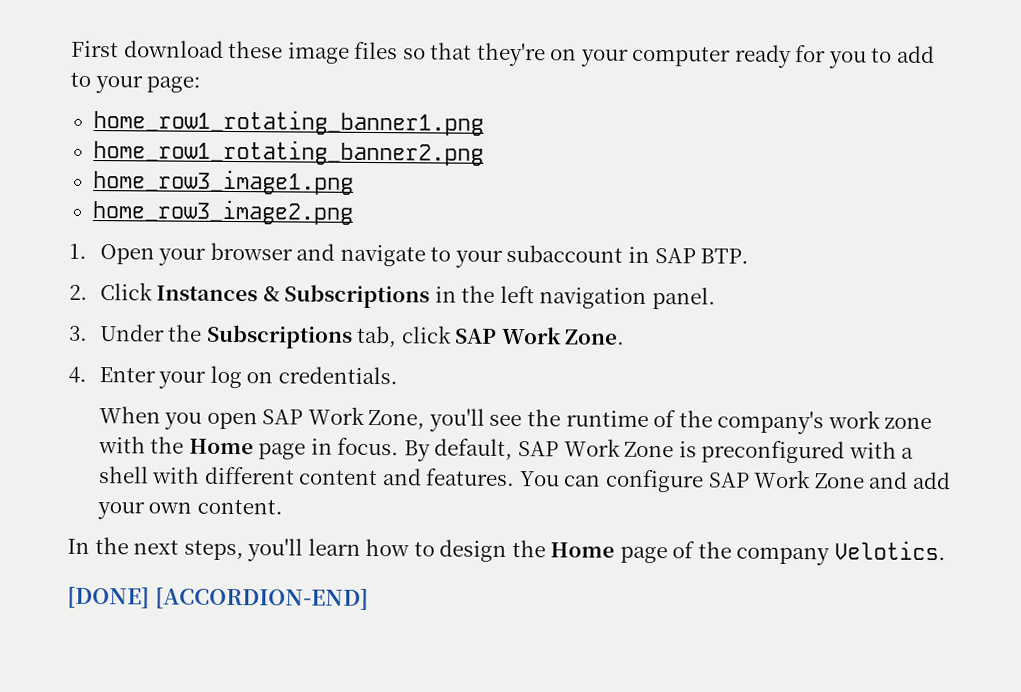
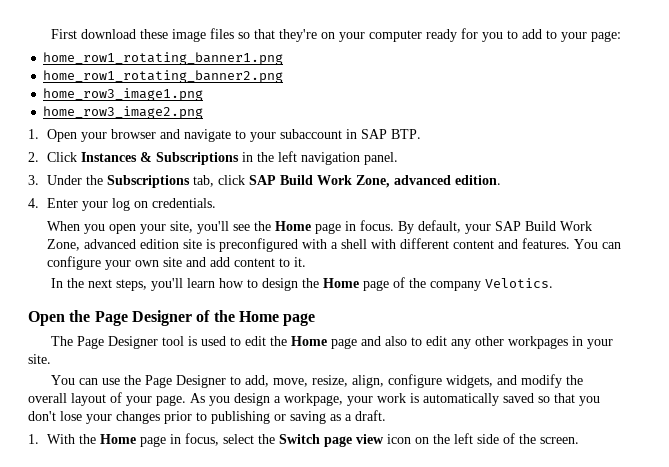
[501,326,626,345] Work Zone. -> [279,175,501,188] Build Work Zone, advanced edition.
[262,406,933,435] [97,436,146,454] SAP Work Zone, you'll see the runtime of the company's work zone with -> [139,221,250,234] your site, you'll see
[517,438,675,458] SAP Work Zone -> [464,221,592,234] [46,239,202,251] your SAP Build Work Zone, advanced edition site
[707,469,951,490] [96,498,283,520] SAP Work Zone and add your own content. -> [104,257,306,270] your own site and add content to it.
[67,586,369,610] [DONE] [ACCORDION-END] -> [28,310,316,326] [50,336,613,349] [28,354,51,364] [50,374,583,388] [28,392,600,406] [28,410,386,424] [28,433,579,447] Open the Page Designer of the Home page // The Page Designer tool is used to edit the Home page and also to edit any other workpages in your site. // You can use the Page Designer to add, move, resize, align, configure widgets, and modify the overall layout of your page. As you design a workpage, your work is automatically saved so that you don't lose your changes prior to publishing or saving as a draft. // 1. With the Home page in focus, select the Switch page view icon on the left side of the screen.

